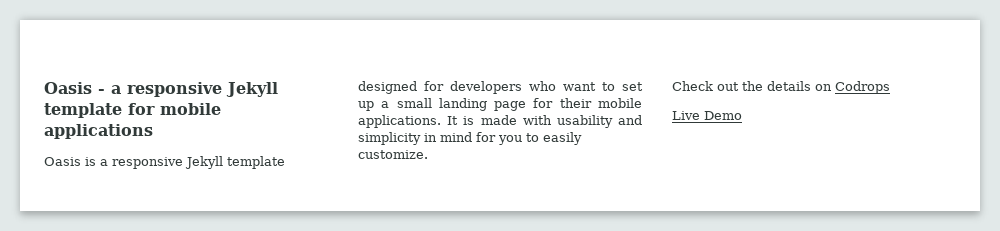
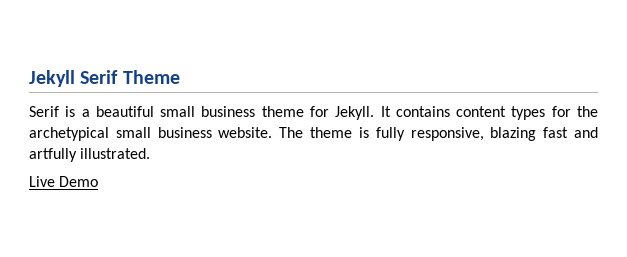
[44,82,278,97] [44,103,221,118] [44,124,153,139] [44,156,285,169] [358,81,643,94] [358,98,642,111] [358,115,642,128] [358,132,582,145] [358,150,428,159] [672,81,890,94] Oasis - a responsive Jekyll template for mobile applications // Oasis is a responsive Jekyll template designed for developers who want to set up a small landing page for their mobile applications. It is made with usability and simplicity in mind for you to easily customize. // Check out the details on Codrops -> [29,70,180,87] [29,106,598,120] [29,127,598,141] [29,148,151,162] Jekyll Serif Theme // Serif is a beautiful small business theme for Jekyll. It contains content types for the archetypical small business website. The theme is fully responsive, blazing fast and artfully illustrated.

